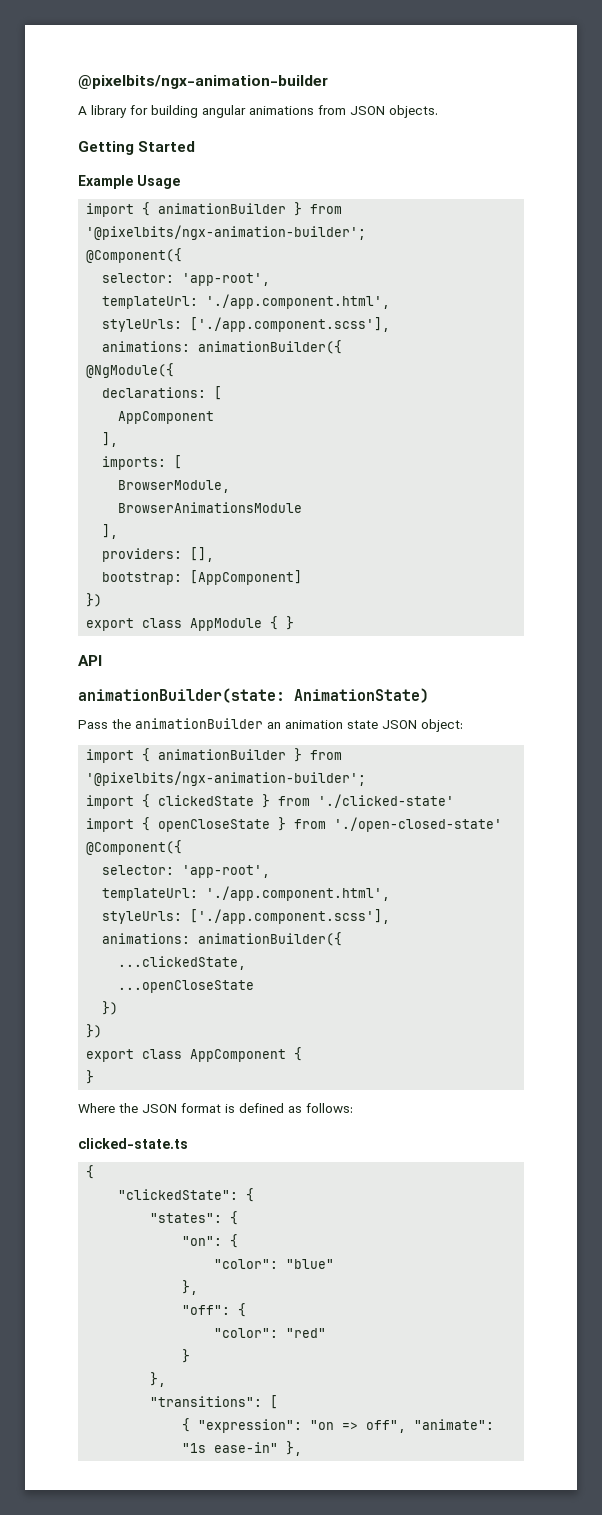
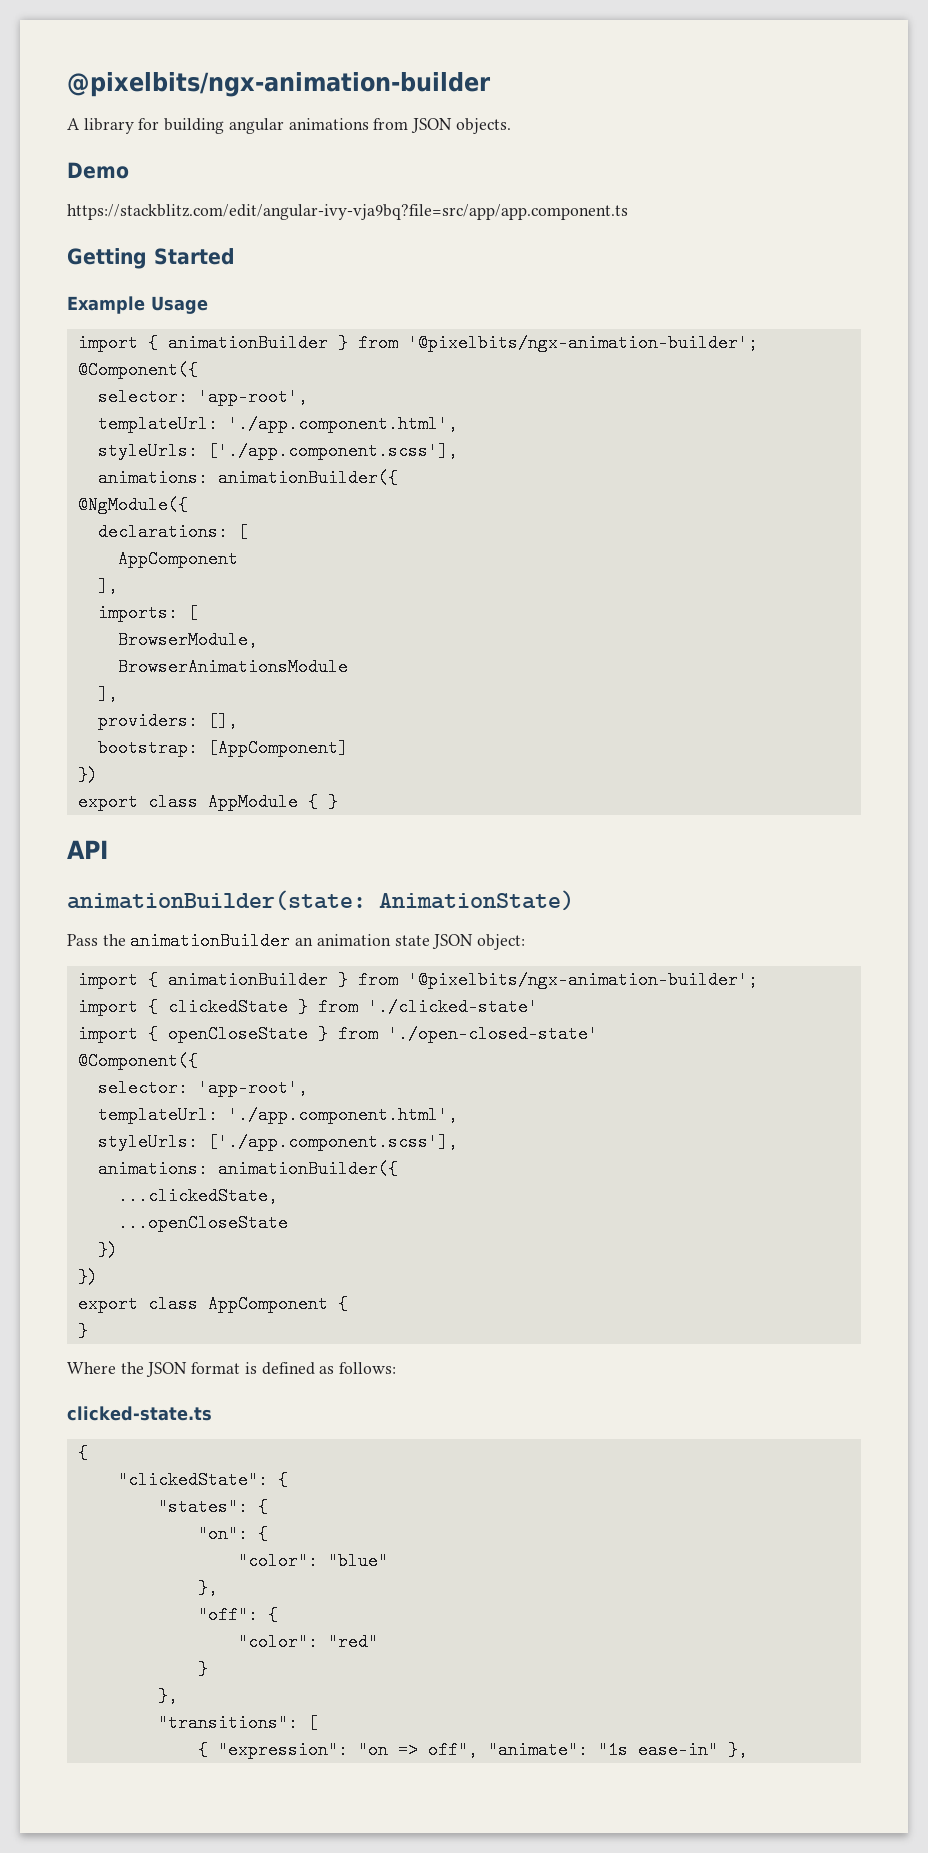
(438, 111) none -> [67,162,129,179] [67,204,628,220] // Demo // https://stackblitz.com/edit/angular-ivy-vja9bq?file=src/app/app.component.ts

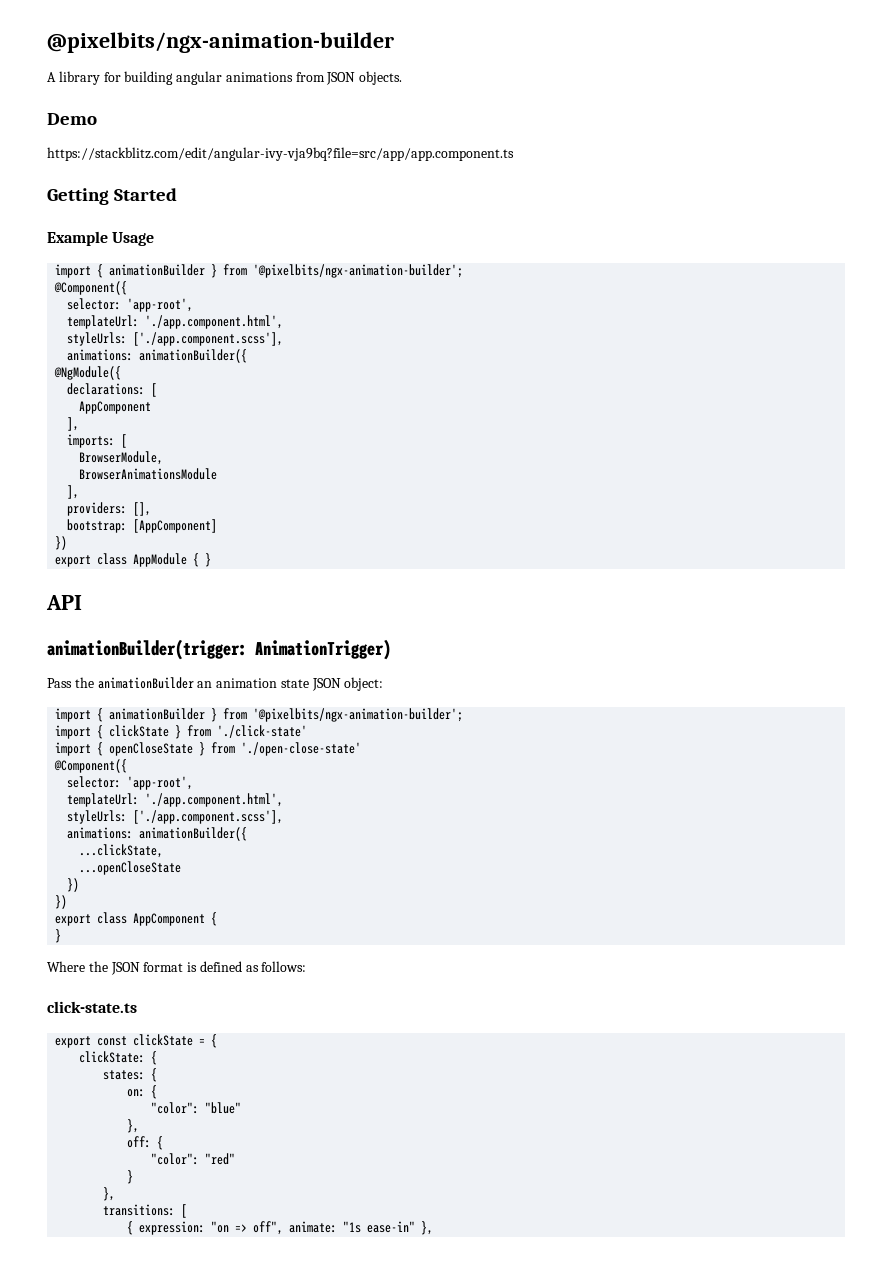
[67,890,574,911] animationBuilder(state: AnimationState) -> [47,639,391,660] animationBuilder(trigger: AnimationTrigger)
[167,998,538,1016] clickedState } from './clicked-state' -> [109,725,308,739] clickState } from './click-state'
[387,1025,598,1043] [77,1052,198,1070] [97,1079,308,1097] [97,1106,458,1124] [97,1133,458,1151] [97,1160,398,1178] [117,1187,278,1205] './open-closed-state' // @Component({ // selector: 'app-root', // templateUrl: './app.component.html', // styleUrls: ['./app.component.scss'], // animations: animationBuilder({ // ...clickedState, -> [241,742,362,756] [54,759,128,773] [67,776,194,790] [67,793,284,807] [67,810,284,824] [67,827,248,841] [79,844,164,858] './open-close-state' // @Component({ // selector: 'app-root', // templateUrl: './app.component.html', // styleUrls: ['./app.component.scss'], // animations: animationBuilder({ // ...clickState,
[67,1406,212,1421] [77,1444,88,1462] [117,1471,288,1489] [157,1498,268,1516] [197,1525,248,1543] clicked-state.ts // { // "clickedState": { // "states": { // "on": -> [47,1001,137,1013] [55,1034,218,1048] [79,1051,158,1065] [103,1068,158,1082] [127,1089,146,1097] click-state.ts // export const clickState = { // clickState: { // states: { // on:
[197,1606,258,1624] "off": -> [127,1136,152,1148] off:
[157,1714,298,1732] "transitions": -> [103,1204,176,1216] transitions:
[217,1741,348,1759] "expression": -> [139,1221,206,1235] expression:
[487,1741,588,1759] "animate": -> [289,1221,338,1233] animate:

